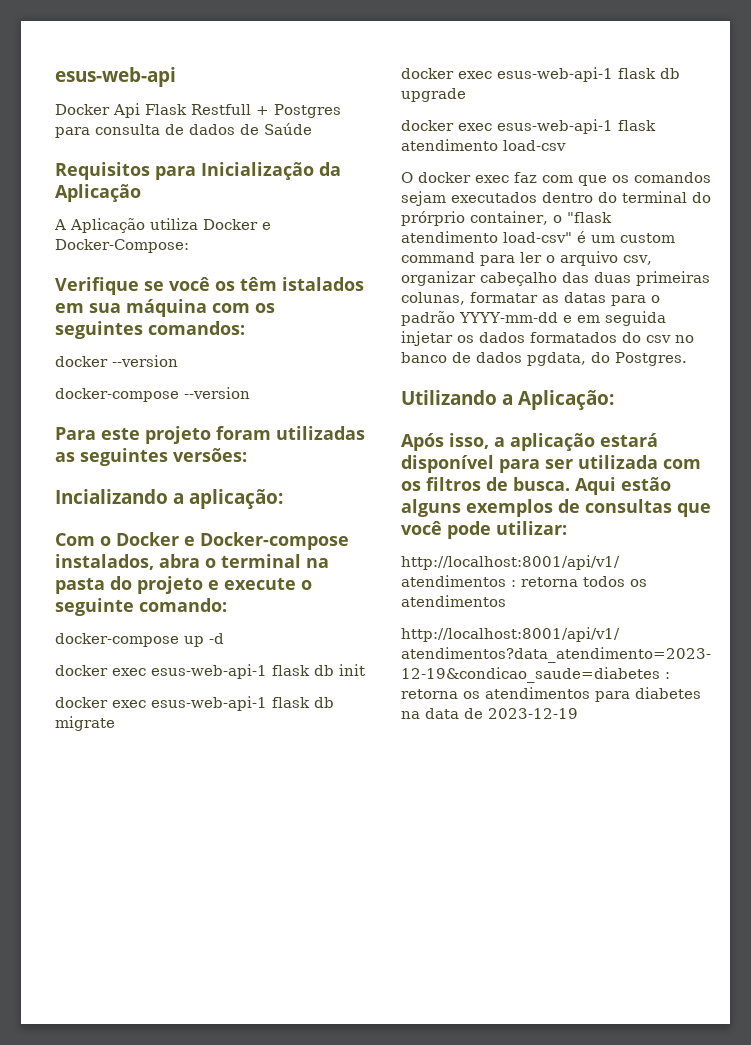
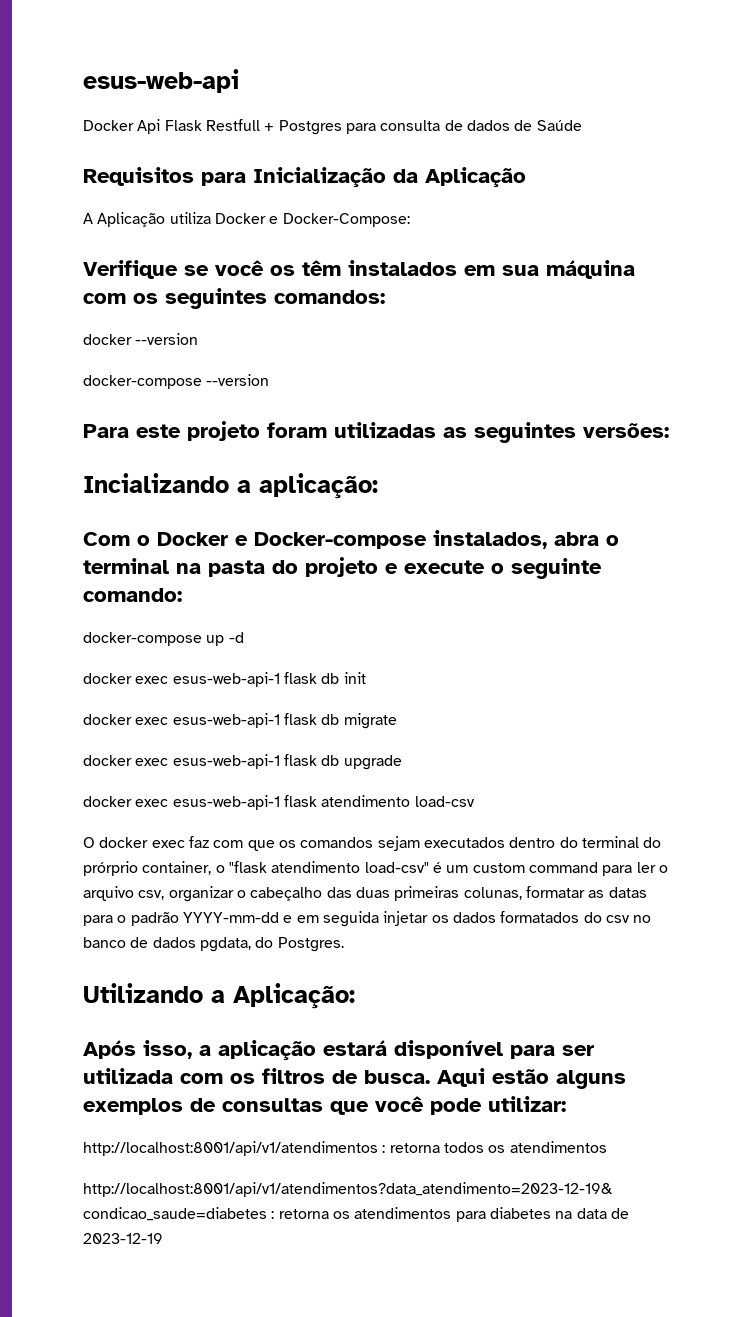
[282,277,364,291] istalados -> [348,260,457,276] instalados
(476, 278) none -> [236,890,246,898] o

